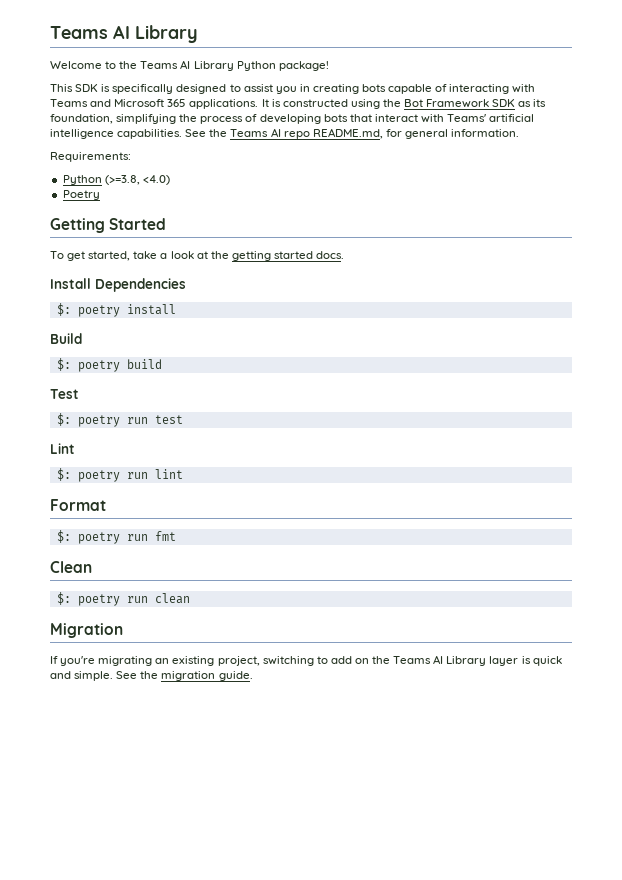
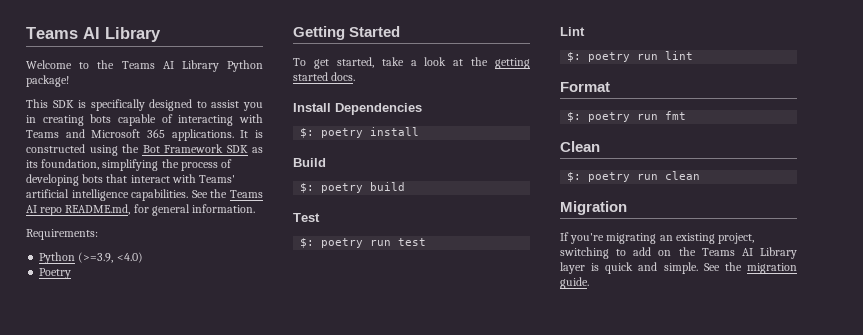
[104,175,140,185] (>=3.8, -> [78,252,114,263] (>=3.9,

